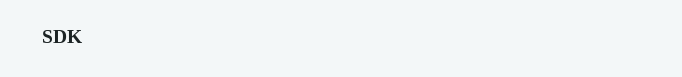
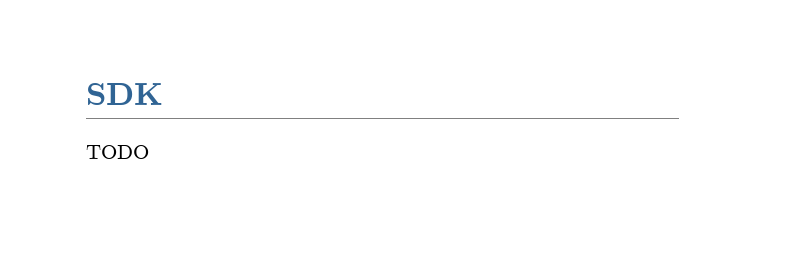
(83, 36) none -> [86,145,149,159] // TODO

